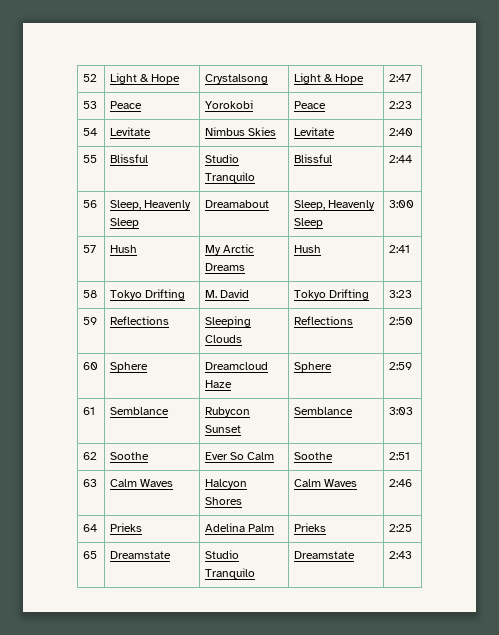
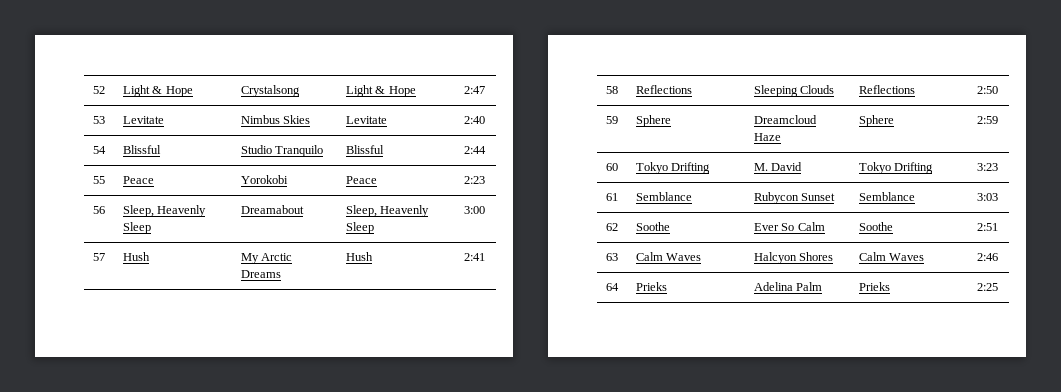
[109,101,142,109] [204,100,253,109] [293,101,326,109] [388,101,412,109] [82,128,97,136] | Peace | Yorokobi | Peace | 2:23 // 54 -> (105, 120) none
[82,155,97,163] 55 -> [92,146,106,154] 54
(412, 159) none -> [92,176,105,184] [122,176,154,184] [240,175,288,184] [345,176,377,184] [463,176,485,184] // 55 | Peace | Yorokobi | Peace | 2:23
(97, 294) none -> [635,85,692,94] [753,85,835,97] [858,85,915,94] [976,86,998,94] [605,116,618,124] [635,115,671,127] [753,115,817,124] [753,133,781,141] [858,115,894,127] [976,116,998,124] [605,163,618,171] | Reflections | Sleeping Clouds | Reflections | 2:50 // 59 | Sphere | Dreamcloud Haze | Sphere | 2:59 // 60
[82,317,97,325] [109,316,169,325] [204,316,251,327] [204,335,242,343] [293,316,353,325] [388,317,413,325] [82,362,98,370] [109,362,148,372] [204,362,268,370] [204,380,232,388] [293,362,332,372] [388,362,412,370] // 59 | Reflections | Sleeping Clouds | Reflections | 2:50 // 60 | Sphere | Dreamcloud Haze | Sphere | 2:59 -> (998, 167) none
[82,551,97,559] [109,551,171,559] [204,550,239,559] [204,568,255,579] [293,551,355,559] [388,551,412,559] // 65 | Dreamstate | Studio Tranquilo | Dreamstate | 2:43 -> (998, 287) none

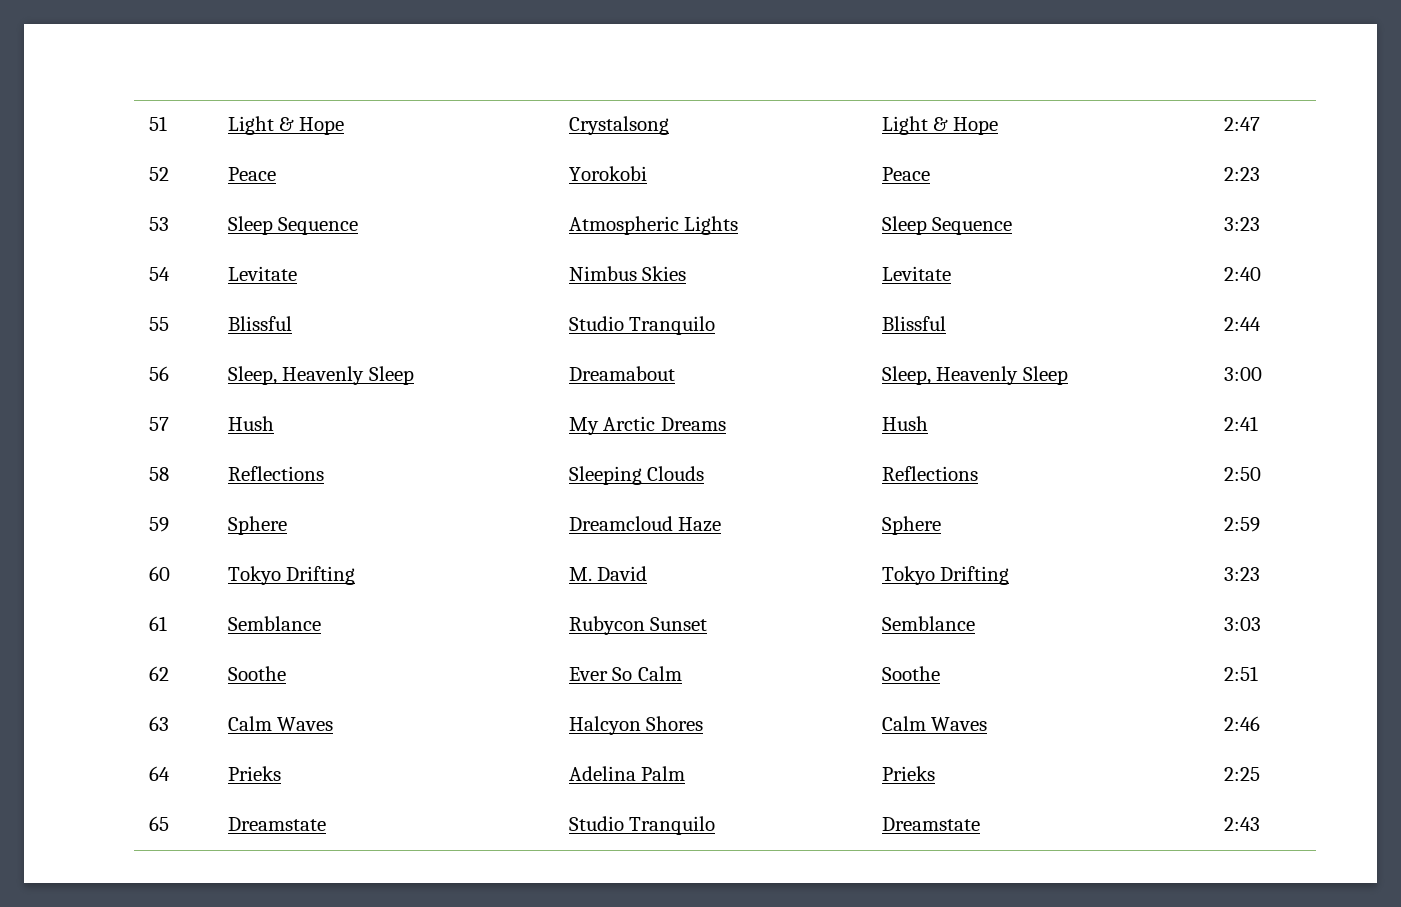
[92,86,105,94] 52 -> [148,116,167,131] 51
[92,116,105,124] 53 -> [148,167,169,181] [227,167,276,181] [568,166,647,181] [881,167,930,181] [1223,167,1260,181] [148,217,169,231] [227,216,359,235] [568,216,739,235] [881,216,1013,235] [1223,217,1260,231] [148,267,170,281] 52 | Peace | Yorokobi | Peace | 2:23 // 53 | Sleep Sequence | Atmospheric Lights | Sleep Sequence | 3:23 // 54
[92,146,106,154] 54 -> [148,317,169,331] 55
[92,176,105,184] [122,176,154,184] [240,175,288,184] [345,176,377,184] [463,176,485,184] // 55 | Peace | Yorokobi | Peace | 2:23 -> (1261, 324) none
(998, 287) none -> [148,816,169,831] [227,817,326,831] [568,816,716,835] [881,817,980,831] [1223,817,1260,831] // 65 | Dreamstate | Studio Tranquilo | Dreamstate | 2:43

